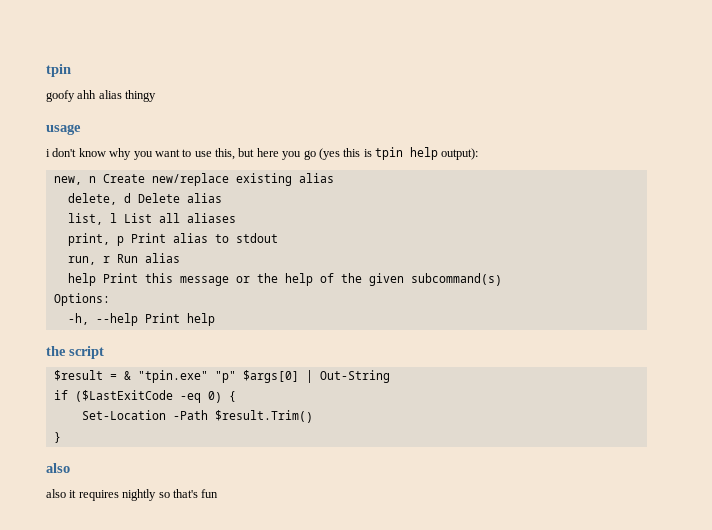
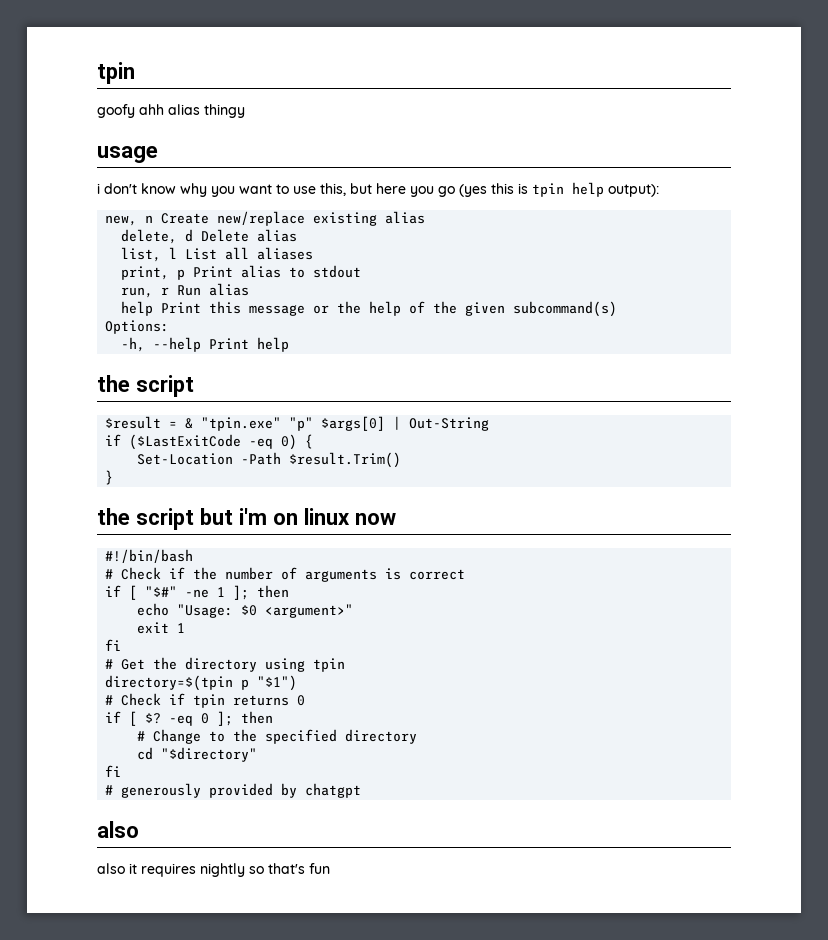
(61, 437) none -> [97,508,396,530] [105,549,194,563] [105,567,466,582] [105,585,290,600] [137,603,354,618] [137,622,186,634] [105,639,122,651] [105,657,346,672] [105,675,298,691] [105,693,306,708] [105,711,274,726] [137,729,418,744] [137,747,258,762] [105,765,122,777] [105,783,362,798] // the script but i'm on linux now // #!/bin/bash // # Check if the number of arguments is correct // if [ "$#" -ne 1 ]; then // echo "Usage: $0 <argument>" // exit 1 // fi // # Get the directory using tpin // directory=$(tpin p "$1") // # Check if tpin returns 0 // if [ $? -eq 0 ]; then // # Change to the specified directory // cd "$directory" // fi // # generously provided by chatgpt

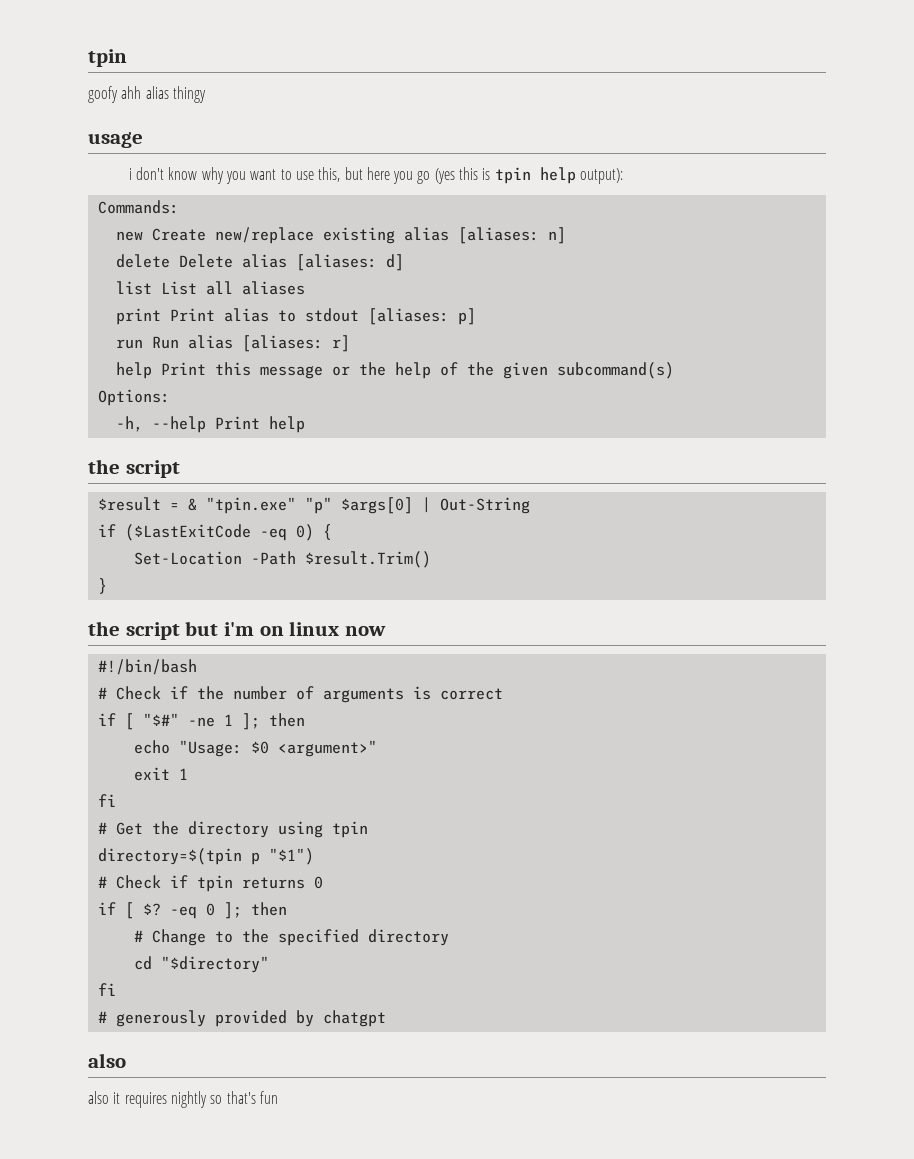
[105,215,154,226] new, n -> [97,200,179,214] [115,231,143,241] Commands: // new
[121,229,194,244] // delete, d -> [457,227,566,244] [115,254,170,268] [aliases: n] // delete
[121,247,178,262] // list, l -> [295,254,404,271] [115,281,152,295] [aliases: d] // list
[121,266,186,280] print, p -> [115,308,161,325] print
[121,287,170,298] // run, r -> [367,308,476,325] [115,339,143,349] [aliases: p] // run
(250, 289) none -> [241,335,350,352] [aliases: r]

